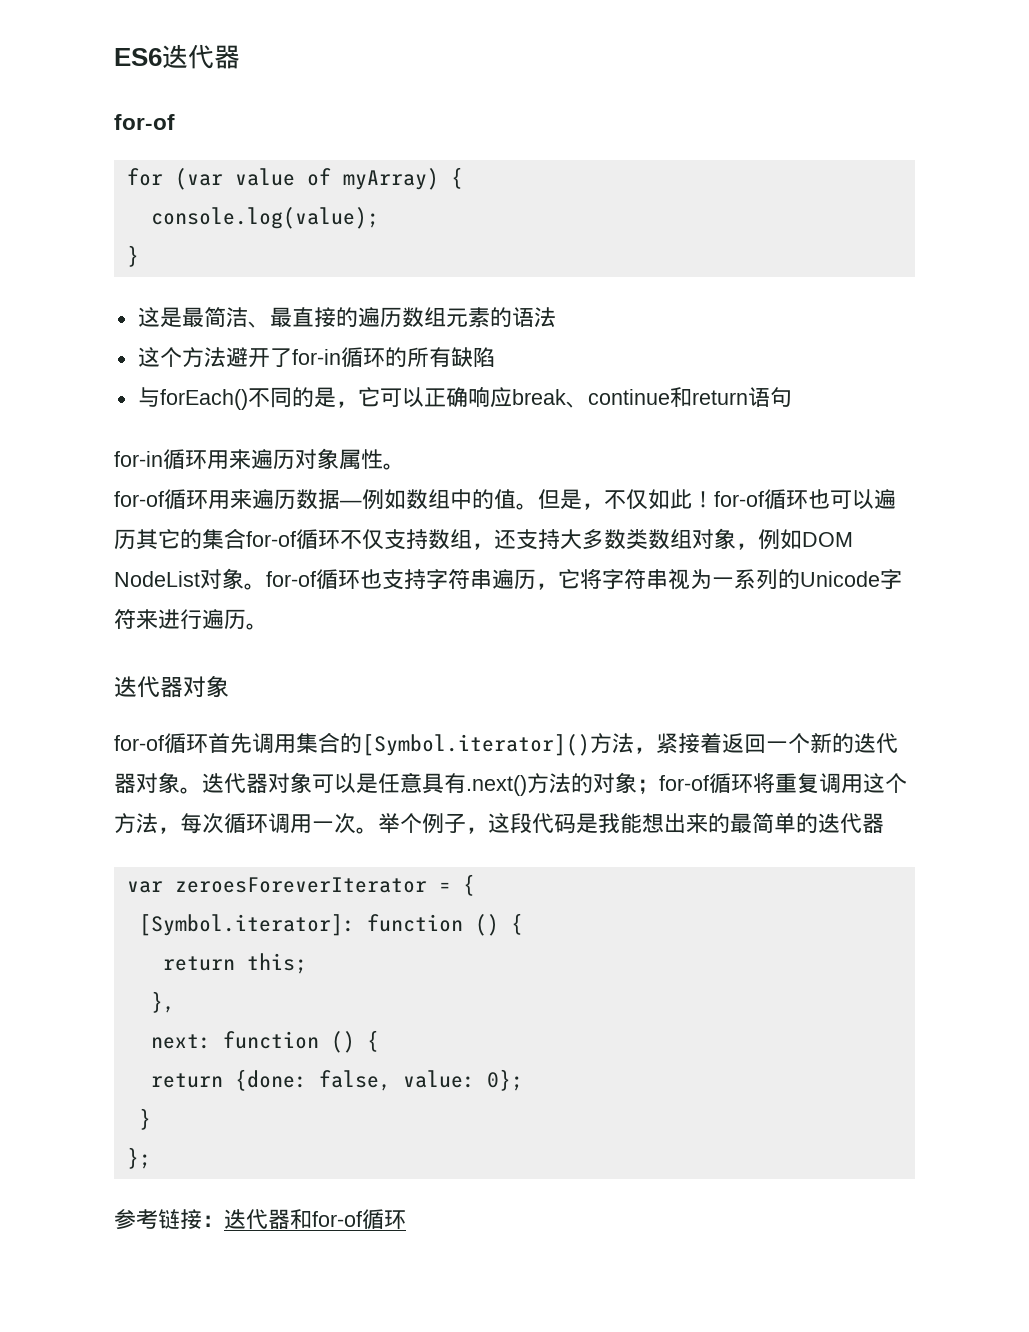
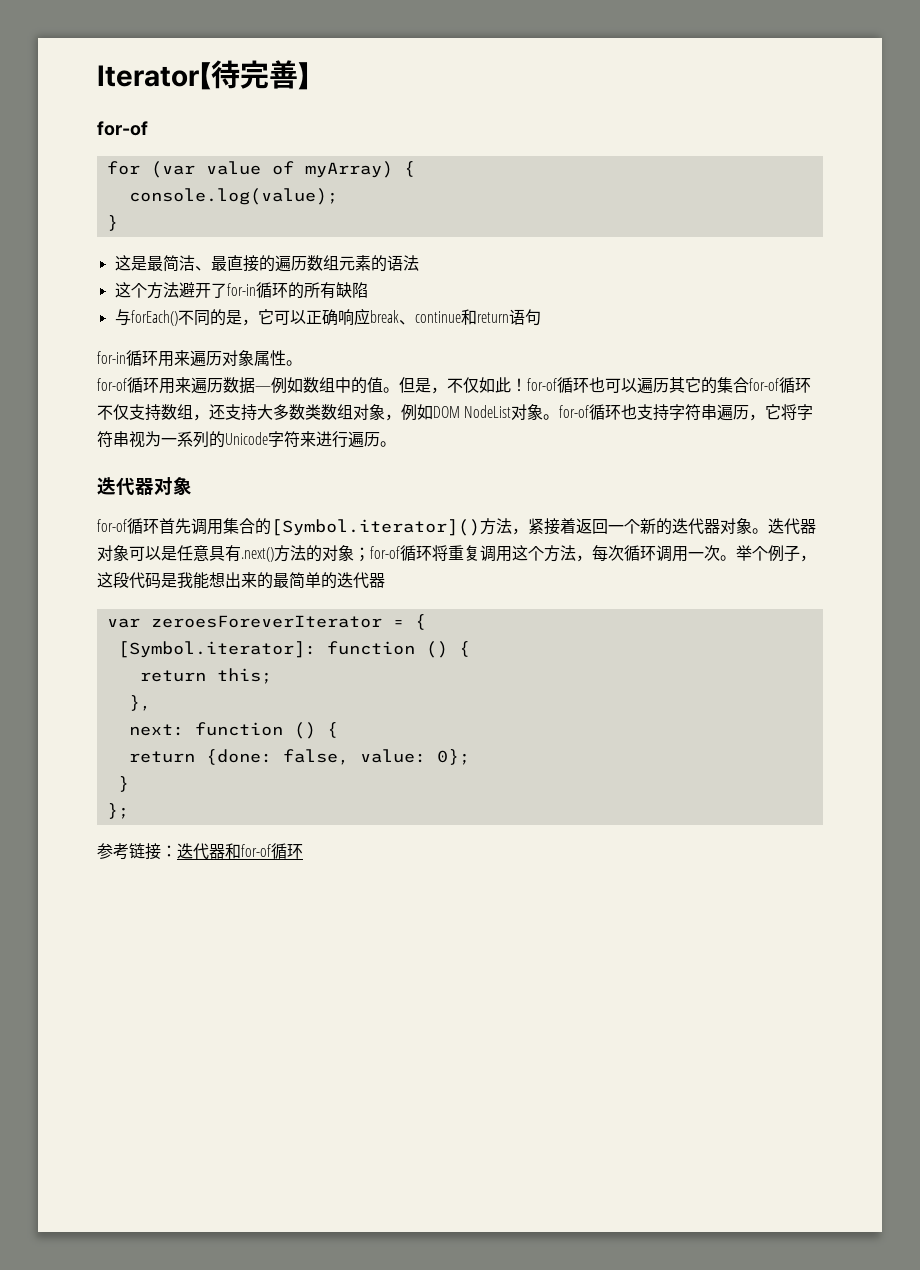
[114,44,240,69] ES6迭代器 -> [97,60,310,90] Iterator【待完善】

